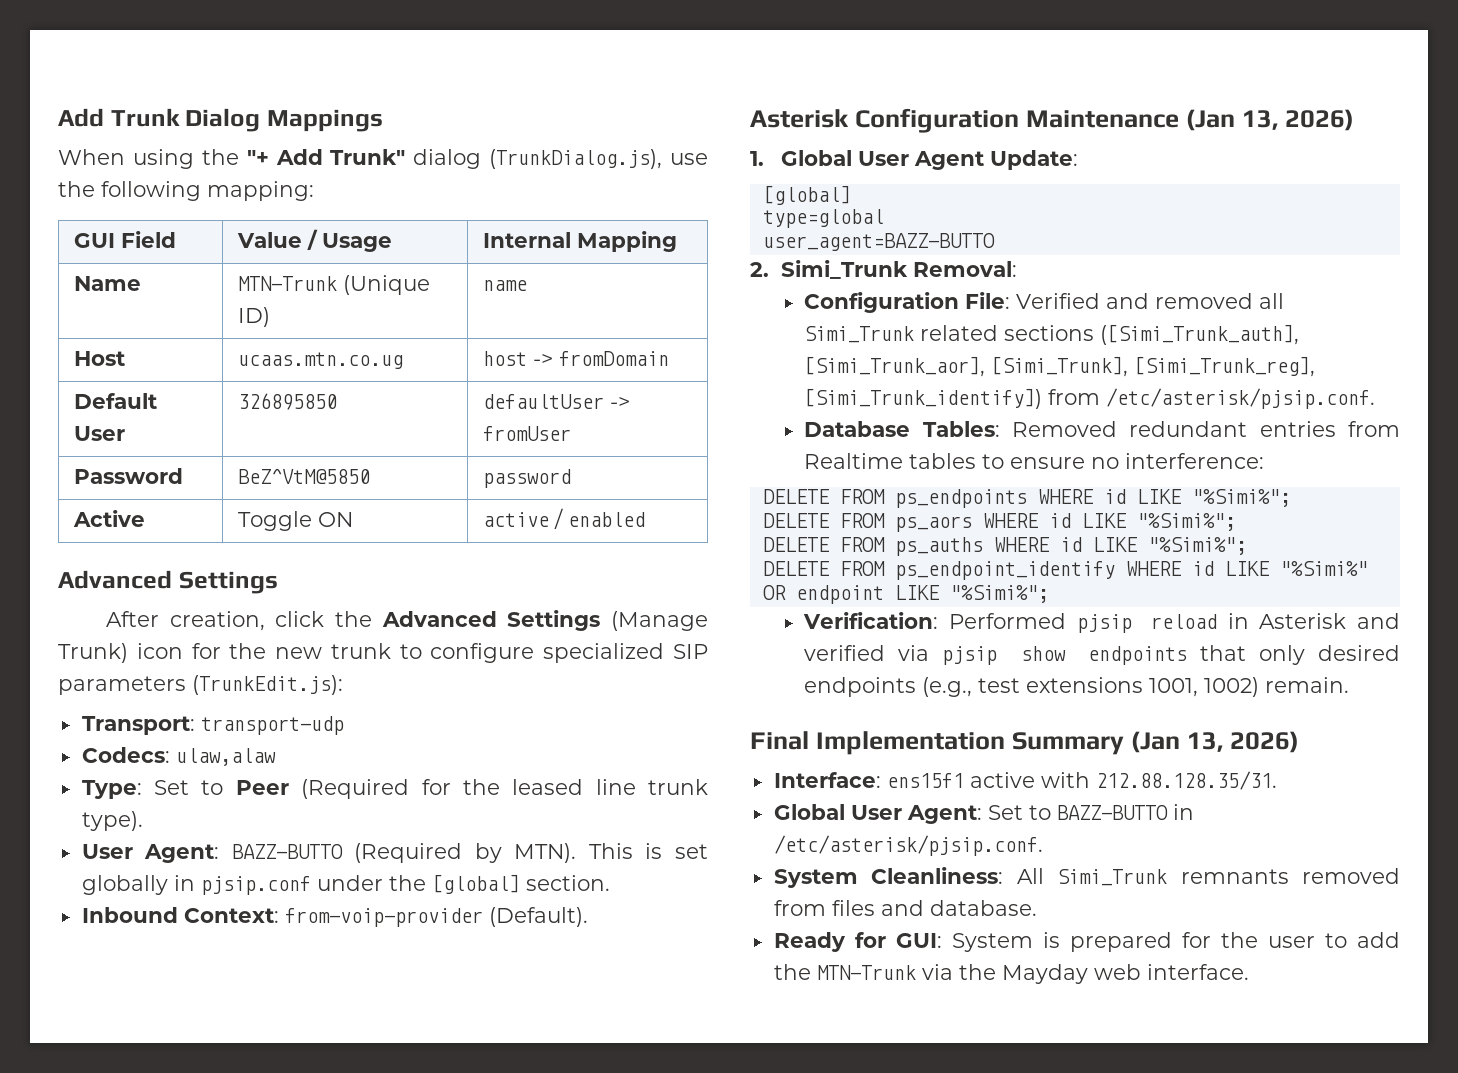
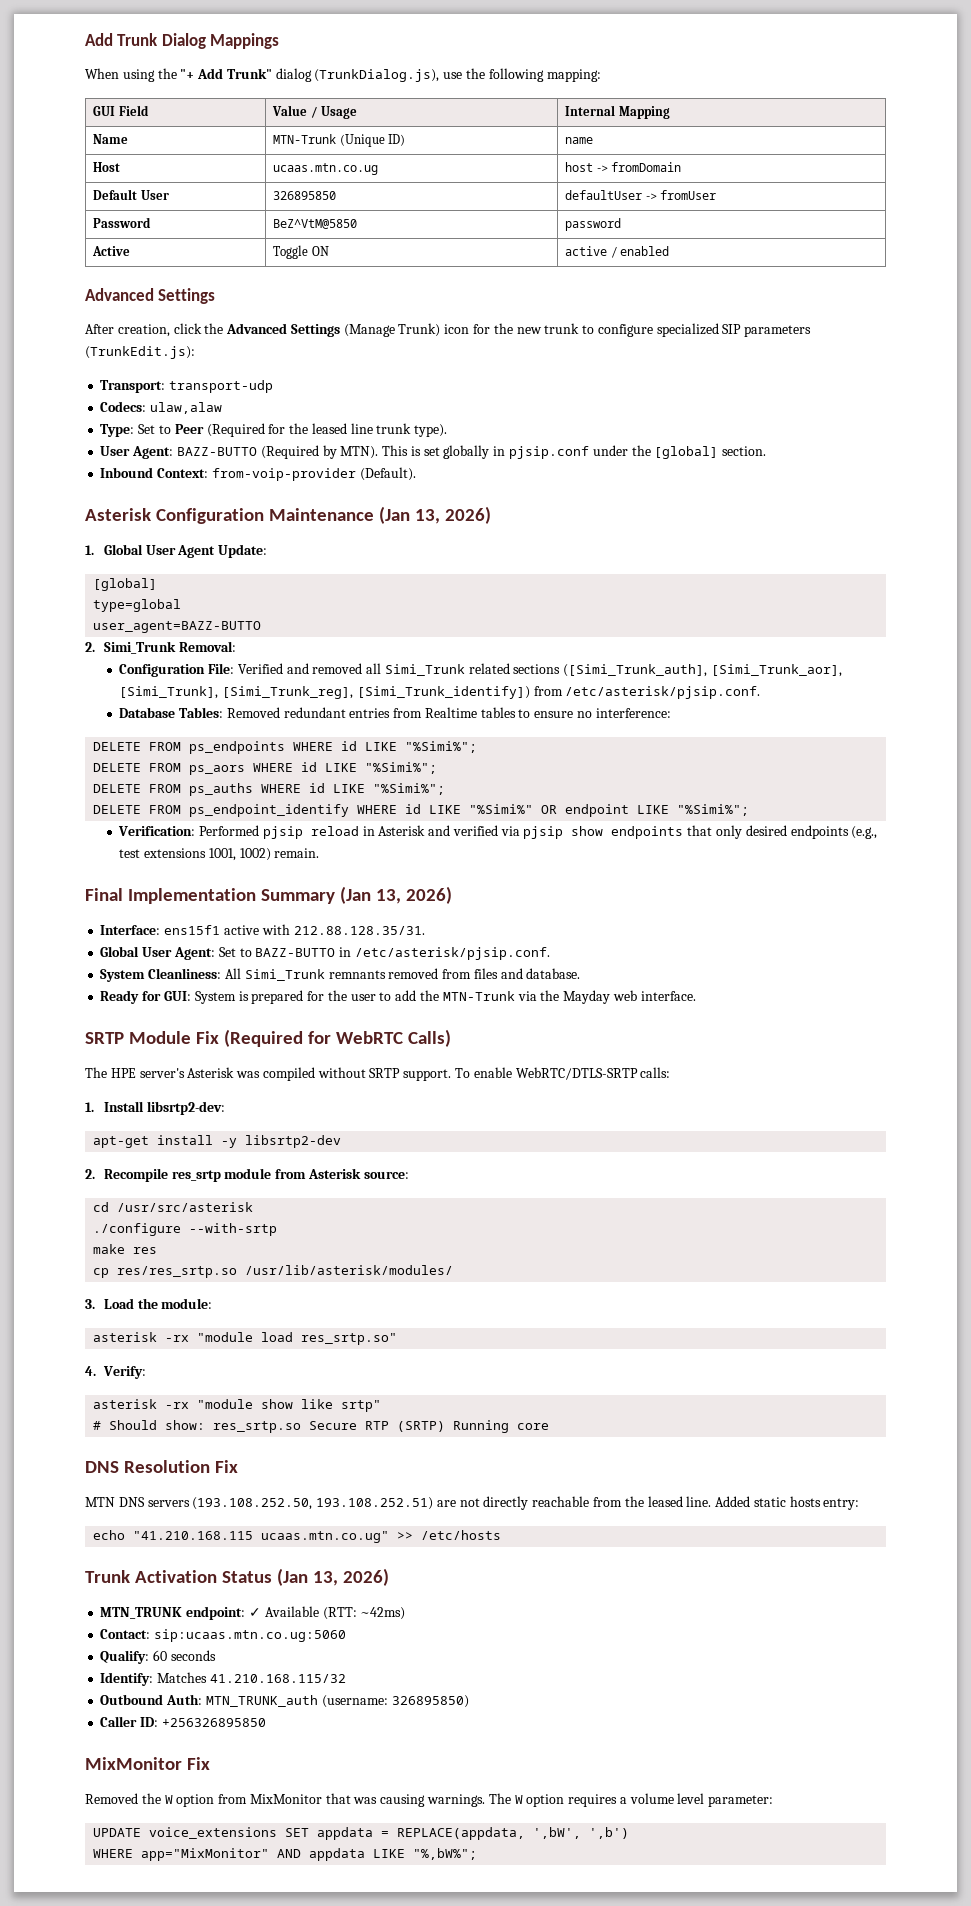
(1249, 972) none -> [85,1029,451,1047] [85,1067,671,1081] [85,1101,225,1115] [93,1135,342,1148] [85,1168,409,1182] [93,1202,254,1212] [93,1223,278,1236] [93,1244,158,1254] [93,1265,454,1278] [85,1298,213,1309] [93,1332,398,1345] [85,1366,146,1379] [93,1399,382,1412] [93,1420,550,1433] [85,1460,238,1473] [85,1496,860,1510] [93,1530,502,1543] [85,1568,389,1586] [100,1606,406,1620] [100,1629,347,1642] [100,1650,216,1664] [100,1672,346,1686] [100,1694,469,1708] [100,1716,266,1727] [85,1757,210,1770] [85,1793,774,1807] [93,1827,630,1840] [93,1848,478,1861] // SRTP Module Fix (Required for WebRTC Calls) // The HPE server's Asterisk was compiled without SRTP support. To enable WebRTC/DTLS-SRTP calls: // 1. Install libsrtp2-dev: // apt-get install -y libsrtp2-dev // 2. Recompile res_srtp module from Asterisk source: // cd /usr/src/asterisk // ./configure --with-srtp // make res // cp res/res_srtp.so /usr/lib/asterisk/modules/ // 3. Load the module: // asterisk -rx "module load res_srtp.so" // 4. Verify: // asterisk -rx "module show like srtp" // # Should show: res_srtp.so Secure RTP (SRTP) Running core // DNS Resolution Fix // MTN DNS servers (193.108.252.50, 193.108.252.51) are not directly reachable from the leased line. Added static hosts entry: // echo "41.210.168.115 ucaas.mtn.co.ug" >> /etc/hosts // Trunk Activation Status (Jan 13, 2026) // MTN_TRUNK endpoint: ✓ Available (RTT: ~42ms) // Contact: sip:ucaas.mtn.co.ug:5060 // Qualify: 60 seconds // Identify: Matches 41.210.168.115/32 // Outbound Auth: MTN_TRUNK_auth (username: 326895850) // Caller ID: +256326895850 // MixMonitor Fix // Removed the W option from MixMonitor that was causing warnings. The W option requires a volume level parameter: // UPDATE voice_extensions SET appdata = REPLACE(appdata, ',bW', ',b') // WHERE app="MixMonitor" AND appdata LIKE "%,bW%";

